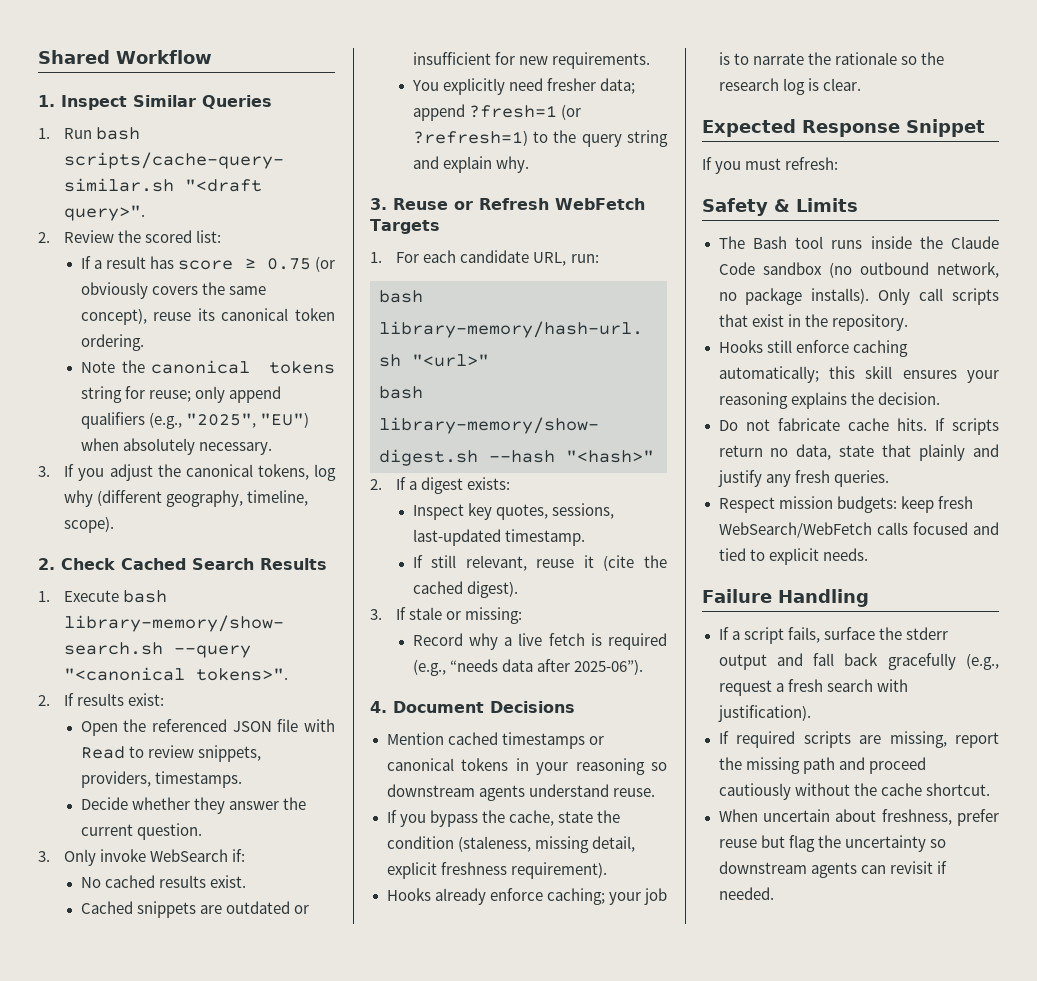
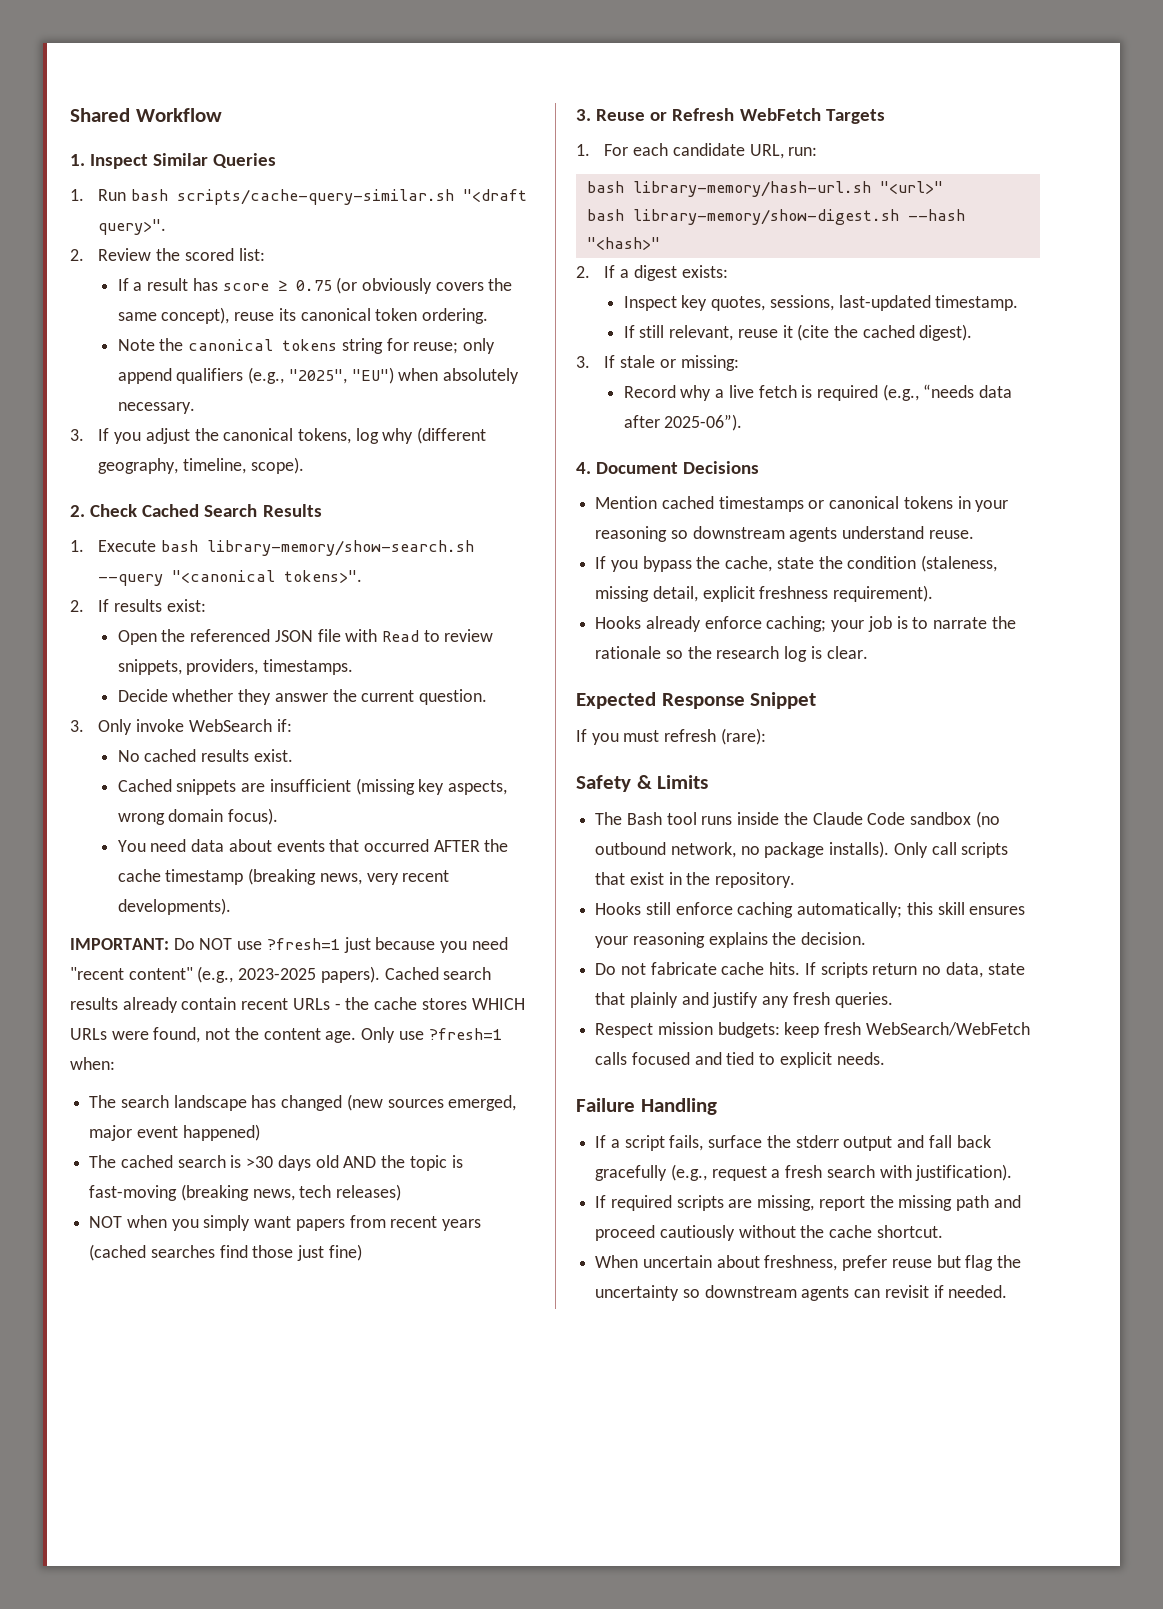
[225,901,310,914] [412,52,650,69] [411,78,636,95] [412,104,581,121] [412,130,668,147] [412,156,529,173] outdated or insufficient for new requirements. // You explicitly need fresher data; append ?fresh=1 (or ?refresh=1) to the query string and explain why. -> [269,778,508,795] [117,808,279,825] [117,839,509,852] [117,868,450,885] [117,898,231,915] [70,937,508,953] [70,966,492,983] [70,997,525,1013] [70,1027,502,1043] [70,1057,115,1070] [89,1094,517,1111] [89,1124,260,1141] [89,1155,463,1171] [89,1184,402,1201] [89,1215,482,1231] [89,1244,362,1261] insufficient (missing key aspects, wrong domain focus). // You need data about events that occurred AFTER the cache timestamp (breaking news, very recent developments). // IMPORTANT: Do NOT use ?fresh=1 just because you need "recent content" (e.g., 2023-2025 papers). Cached search results already contain recent URLs - the cache stores WHICH URLs were found, not the content age. Only use ?fresh=1 when: // The search landscape has changed (new sources emerged, major event happened) // The cached search is >30 days old AND the topic is fast-moving (breaking news, tech releases) // NOT when you simply want papers from recent years (cached searches find those just fine)
[785,157,839,170] refresh: -> [664,728,766,745] refresh (rare):

